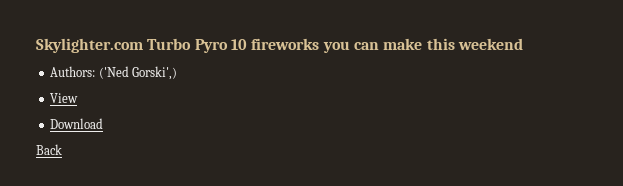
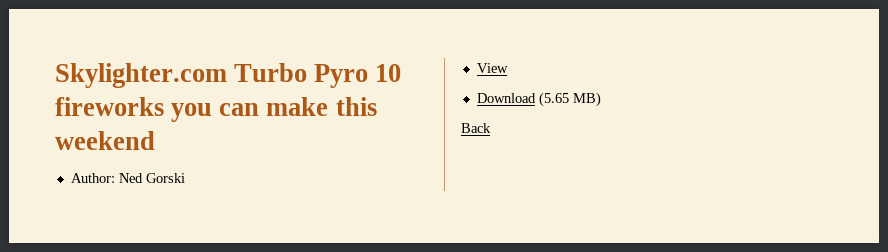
[50,66,178,80] Authors: ('Ned Gorski',) -> [70,173,185,183] Author: Ned Gorski
(104, 123) none -> [538,92,601,107] (5.65 MB)

